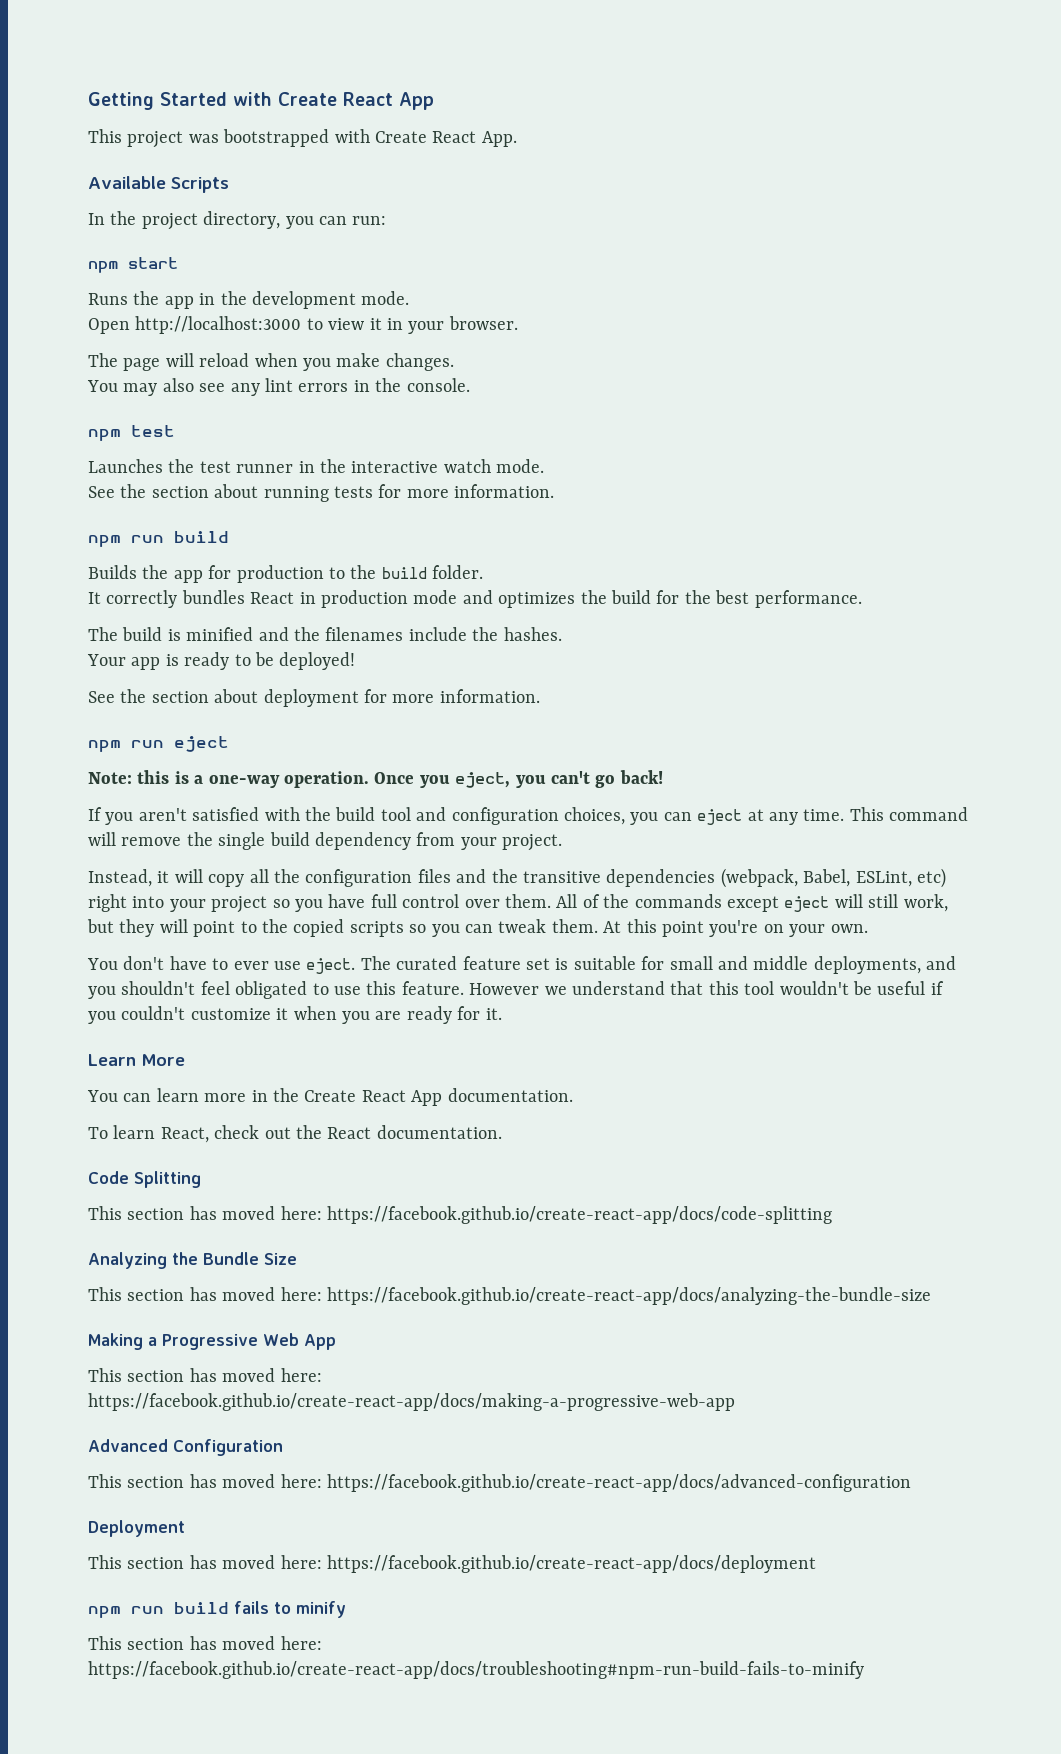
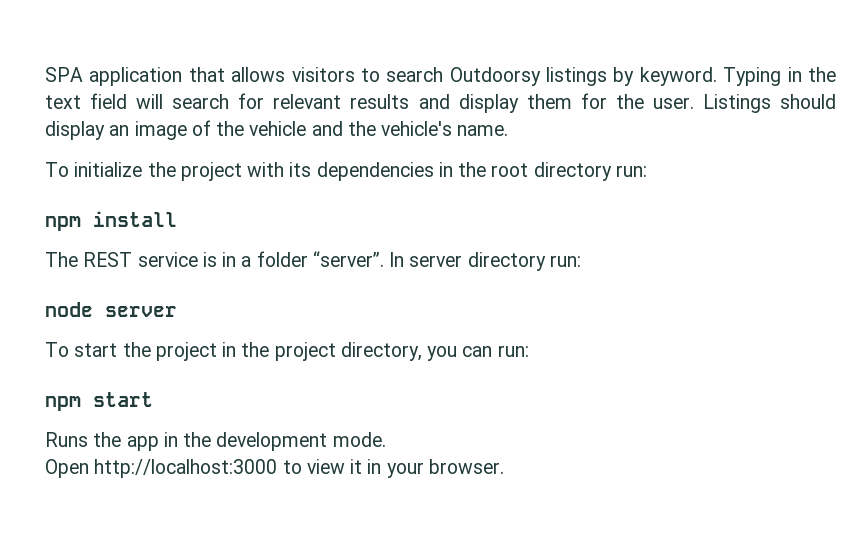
[88,92,434,110] [88,129,517,148] [88,176,229,193] [88,213,105,225] Getting Started with Create React App // This project was bootstrapped with Create React App. // Available Scripts // In -> [45,67,836,86] [45,93,836,113] [45,120,509,140] [45,162,647,181] [45,211,177,231] [45,251,581,271] [45,302,177,317] [45,342,237,361] SPA application that allows visitors to search Outdoorsy listings by keyword. Typing in the text field will search for relevant results and display them for the user. Listings should display an image of the vehicle and the vehicle's name. // To initialize the project with its dependencies in the root directory run: // npm install // The REST service is in a folder “server”. In server directory run: // node server // To start the project in
[88,353,454,371] [87,378,470,396] [88,425,175,441] [88,459,545,473] [88,484,555,502] [88,531,229,547] [88,565,484,583] [88,590,862,608] [88,627,562,641] [87,652,356,670] [88,689,540,707] [88,736,229,752] [88,770,663,788] [88,807,969,825] [88,832,563,851] [88,868,946,888] [88,894,948,913] [87,919,868,937] [87,956,957,974] [88,981,944,999] [88,1006,502,1024] [88,1054,185,1066] [87,1088,573,1106] [88,1125,502,1143] [88,1171,201,1188] [88,1206,832,1224] [88,1252,297,1269] [88,1287,931,1305] [88,1333,336,1350] [88,1368,322,1382] [88,1393,735,1411] [88,1439,283,1456] [88,1474,911,1492] [88,1520,185,1537] [88,1555,816,1573] [88,1601,346,1618] [88,1636,322,1650] [88,1661,864,1679] // The page will reload when you make changes. // You may also see any lint errors in the console. // npm test // Launches the test runner in the interactive watch mode. // See the section about running tests for more information. // npm run build // Builds the app for production to the build folder. // It correctly bundles React in production mode and optimizes the build for the best performance. // The build is minified and the filenames include the hashes. // Your app is ready to be deployed! // See the section about deployment for more information. // npm run eject // Note: this is a one-way operation. Once you eject, you can't go back! // If you aren't satisfied with the build tool and configuration choices, you can eject at any time. This command will remove the single build dependency from your project. // Instead, it will copy all the configuration files and the transitive dependencies (webpack, Babel, ESLint, etc) right into your project so you have full control over them. All of the commands except eject will still work, but they will point to the copied scripts so you can tweak them. At this point you're on your own. // You don't have to ever use eject. The curated feature set is suitable for small and middle deployments, and you shouldn't feel obligated to use this feature. However we understand that this tool wouldn't be useful if you couldn't customize it when you are ready for it. // Learn More // You can learn more in the Create React App documentation. // To learn React, check out the React documentation. // Code Splitting // This section has moved here: https://facebook.github.io/create-react-app/docs/code-splitting // Analyzing the Bundle Size // This section has moved here: https://facebook.github.io/create-react-app/docs/analyzing-the-bundle-size // Making a Progressive Web App // This section has moved here: https://facebook.github.io/create-react-app/docs/making-a-progressive-web-app // Advanced Configuration // This section has moved here: https://facebook.github.io/create-react-app/docs/advanced-configuration // Deployment // This section has moved here: https://facebook.github.io/create-react-app/docs/deployment // npm run build fails to minify // This section has moved here: https://facebook.github.io/create-react-app/docs/troubleshooting#npm-run-build-fails-to-minify -> (504, 466) none

